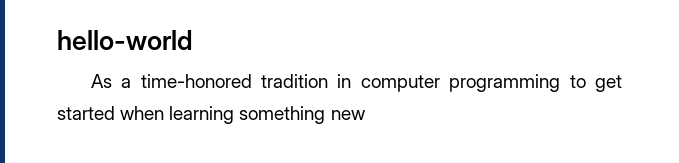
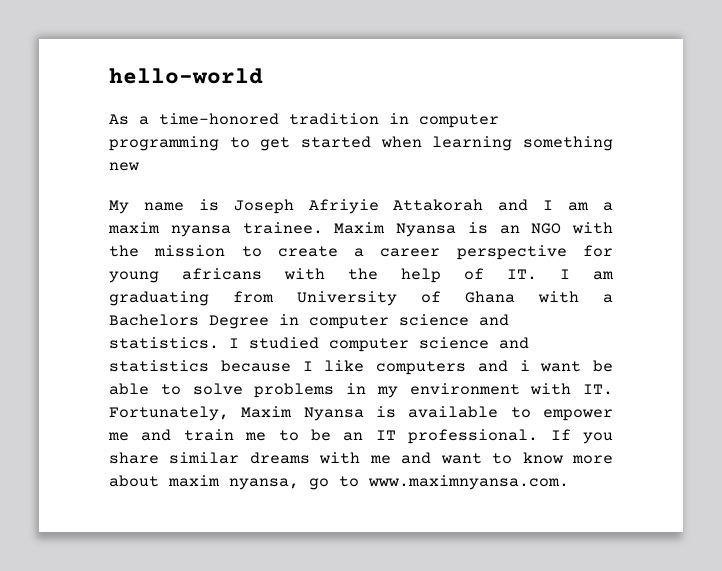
(365, 115) none -> [109,199,614,214] [108,222,613,237] [109,245,613,260] [109,268,614,283] [109,291,613,306] [109,314,509,329] [109,337,529,352] [109,360,613,375] [109,383,613,398] [109,406,613,421] [108,429,613,444] [109,452,614,464] [109,475,569,490] // My name is Joseph Afriyie Attakorah and I am a maxim nyansa trainee. Maxim Nyansa is an NGO with the mission to create a career perspective for young africans with the help of IT. I am graduating from University of Ghana with a Bachelors Degree in computer science and statistics. I studied computer science and statistics because I like computers and i want be able to solve problems in my environment with IT. Fortunately, Maxim Nyansa is available to empower me and train me to be an IT professional. If you share similar dreams with me and want to know more about maxim nyansa, go to www.maximnyansa.com.

